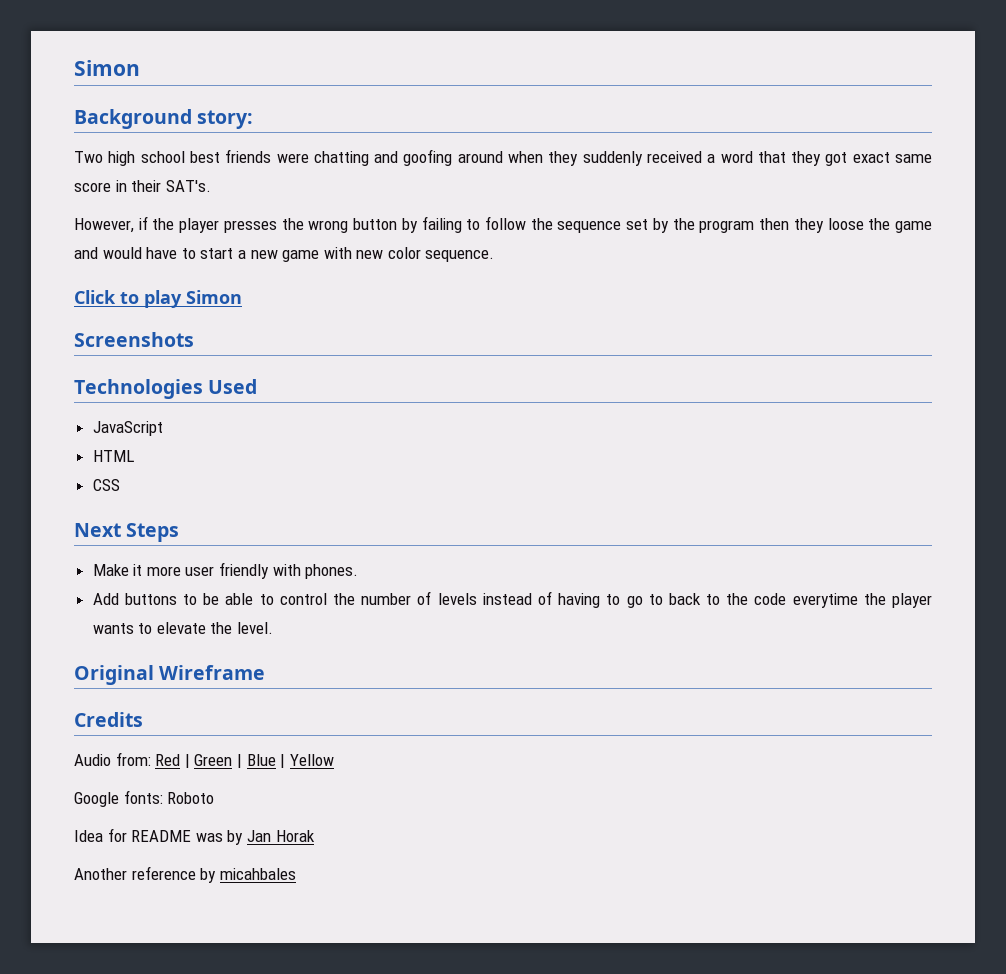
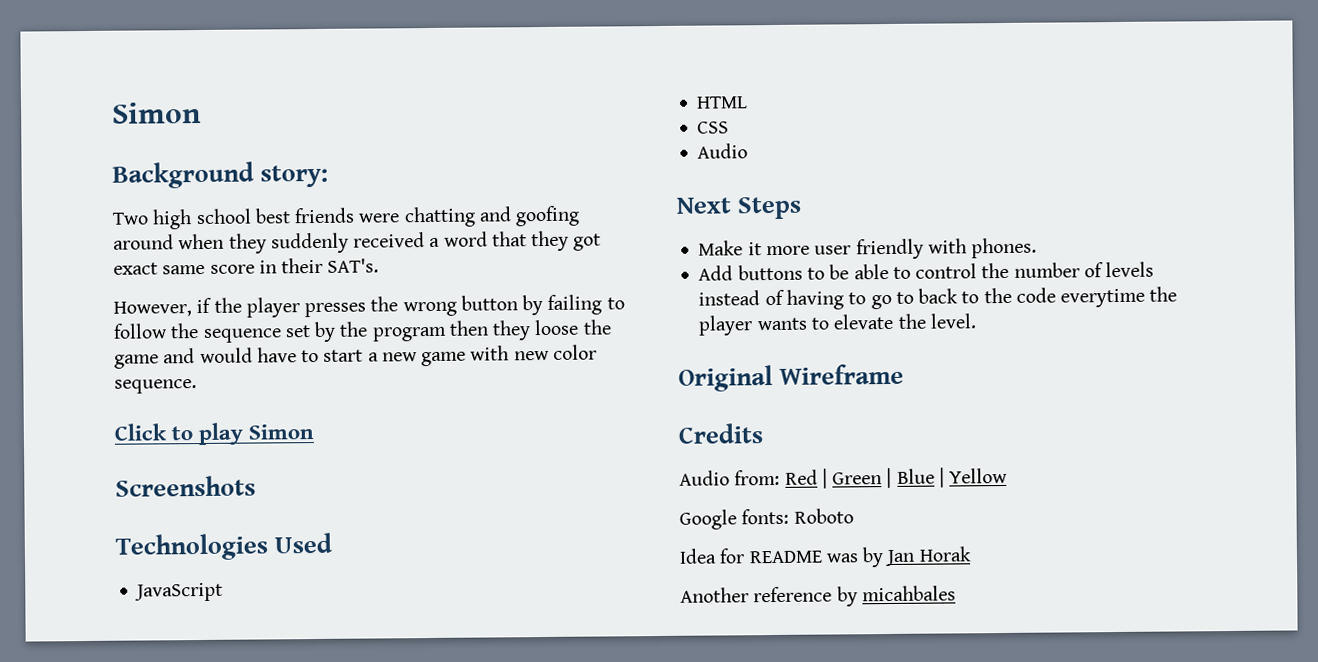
(120, 485) none -> [697,143,749,159] // Audio

